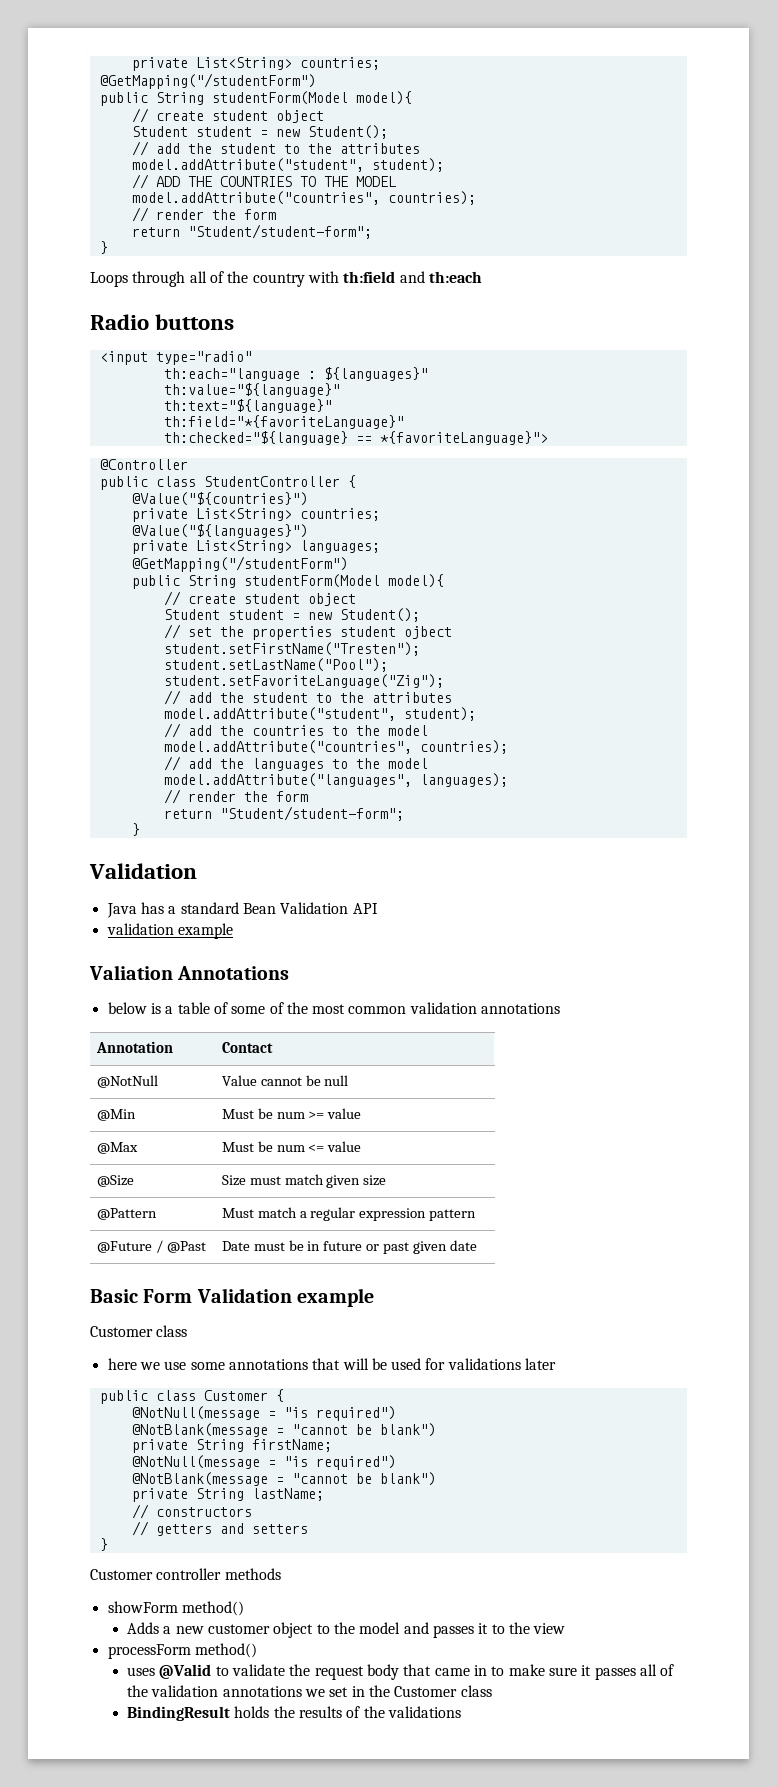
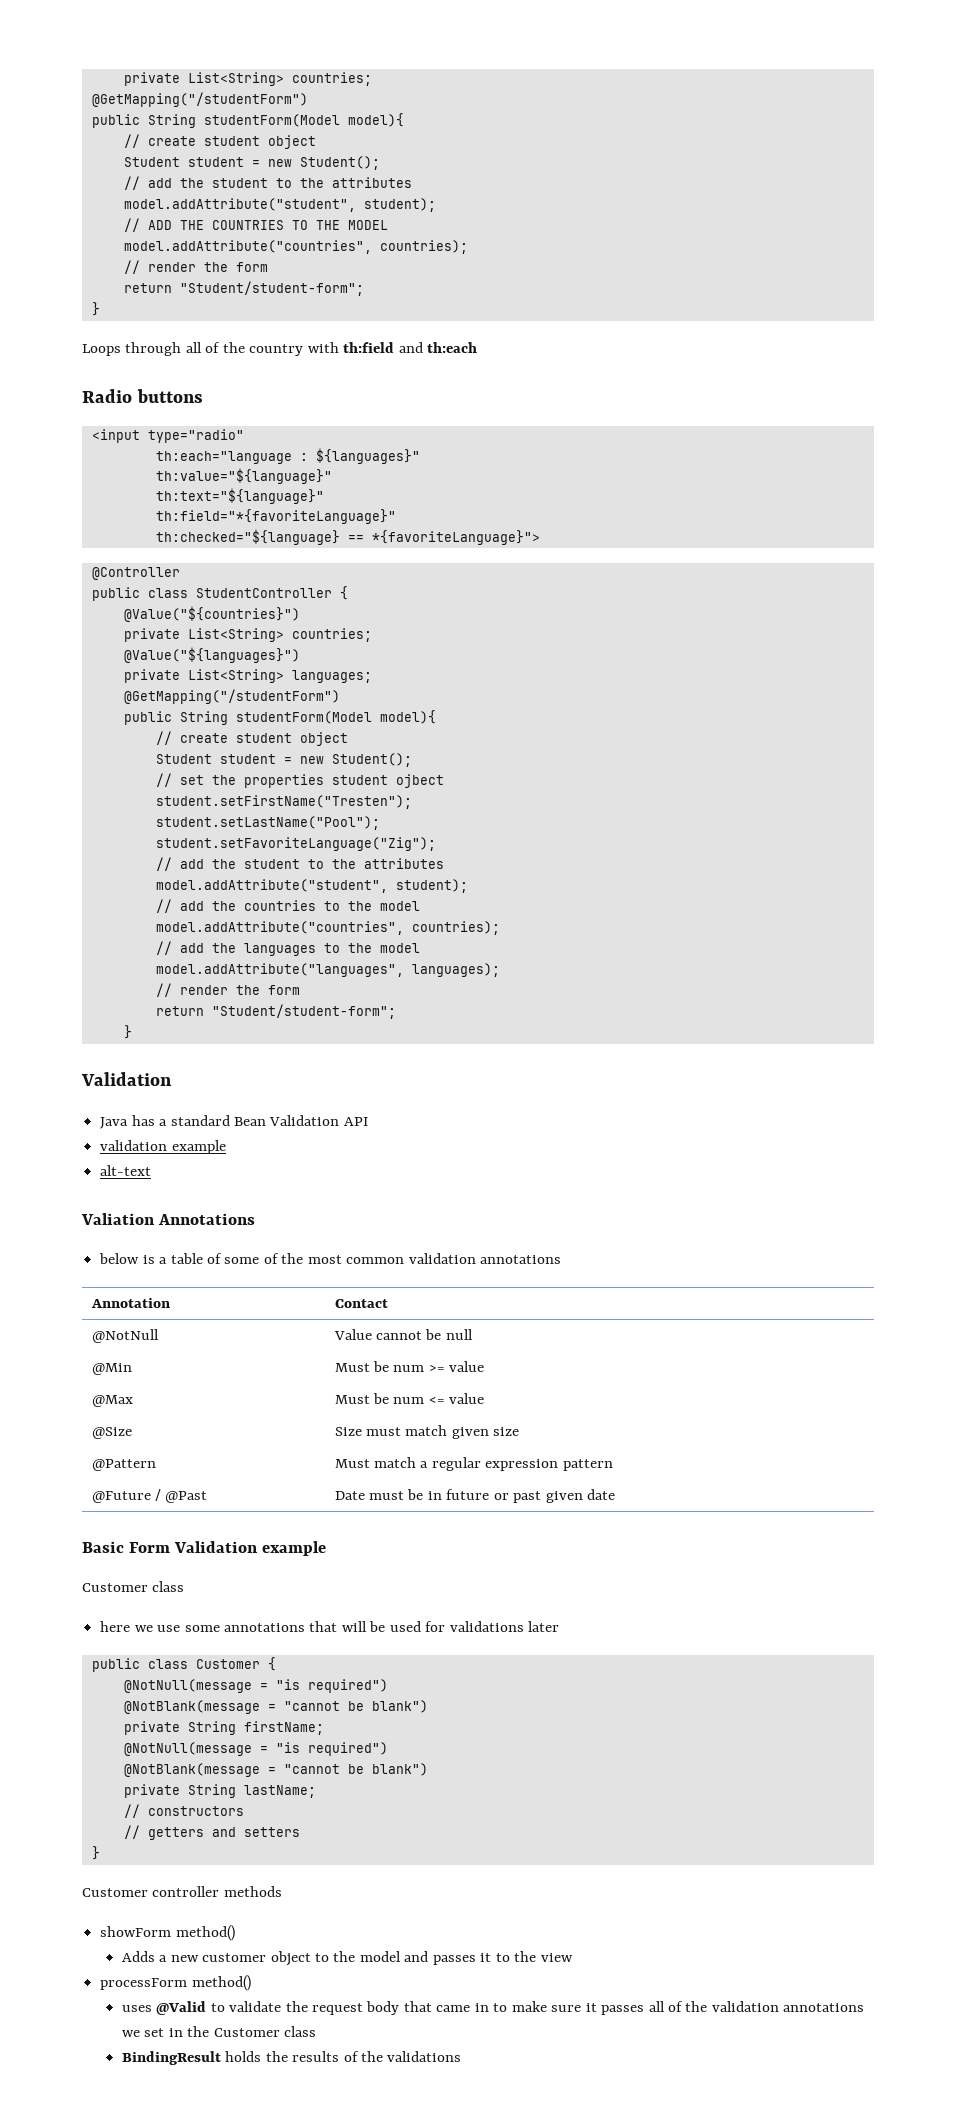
(233, 931) none -> [100,1165,152,1176] // alt-text

